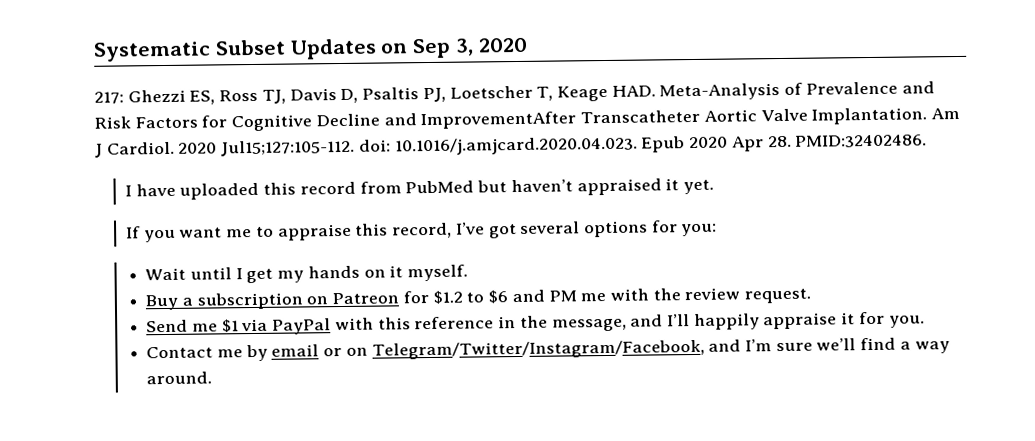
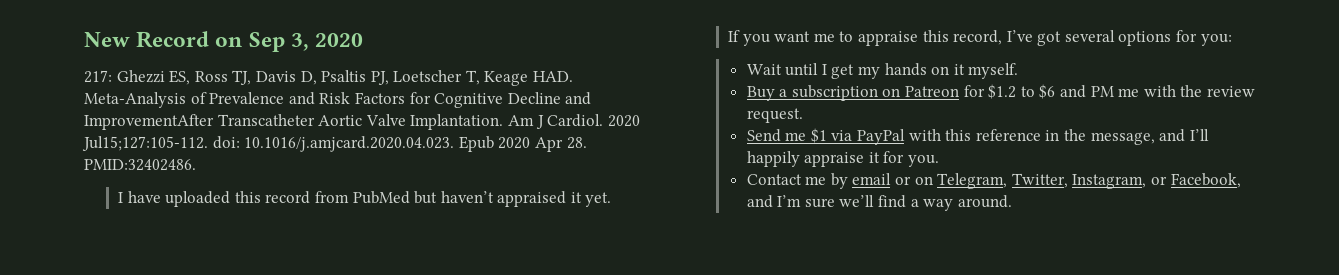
[93,38,377,62] Systematic Subset Updates -> [84,31,210,48] New Record
[371,339,705,360] Telegram/Twitter/Instagram/Facebook, -> [937,173,1241,189] Telegram, Twitter, Instagram, or Facebook,

